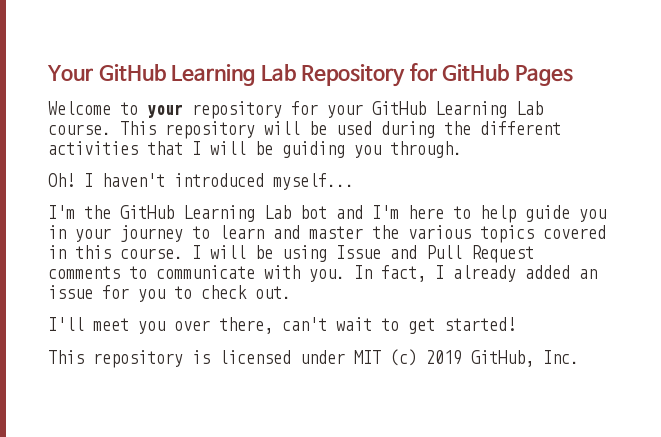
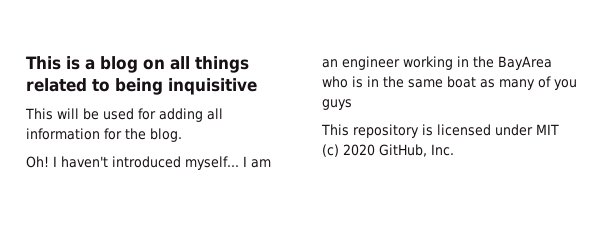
[47,63,573,87] [48,101,543,119] [48,121,561,139] [48,141,462,158] Your GitHub Learning Lab Repository for GitHub Pages // Welcome to your repository for your GitHub Learning Lab course. This repository will be used during the different activities that I will be guiding you through. -> [26,56,249,73] [26,78,257,95] [25,108,223,122] [26,128,182,142] This is a blog on all things related to being inquisitive // This will be used for adding all information for the blog.
[48,205,606,223] [48,225,606,243] [48,245,534,263] [48,265,597,282] [48,285,291,302] [48,317,516,334] // I'm the GitHub Learning Lab bot and I'm here to help guide you in your journey to learn and master the various topics covered in this course. I will be using Issue and Pull Request comments to communicate with you. In fact, I already added an issue for you to check out. // I'll meet you over there, can't wait to get started! -> [242,156,271,168] [322,56,552,70] [322,76,577,90] [322,99,352,110] I am an engineer working in the BayArea who is in the same boat as many of you guys
[426,350,462,365] 2019 -> [343,144,375,156] 2020

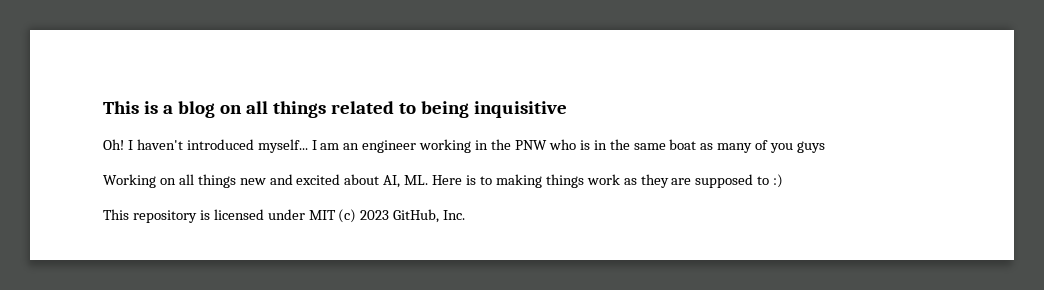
[25,108,223,122] [26,128,182,142] // This will be used for adding all information for the blog. -> (567, 109) none
[498,56,552,70] BayArea -> [514,140,547,150] PNW
(352, 104) none -> [103,174,784,188] // Working on all things new and excited about AI, ML. Here is to making things work as they are supposed to :)
[343,144,375,156] 2020 -> [360,210,390,220] 2023

